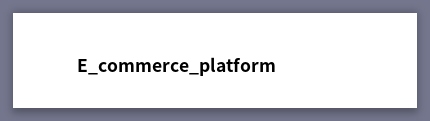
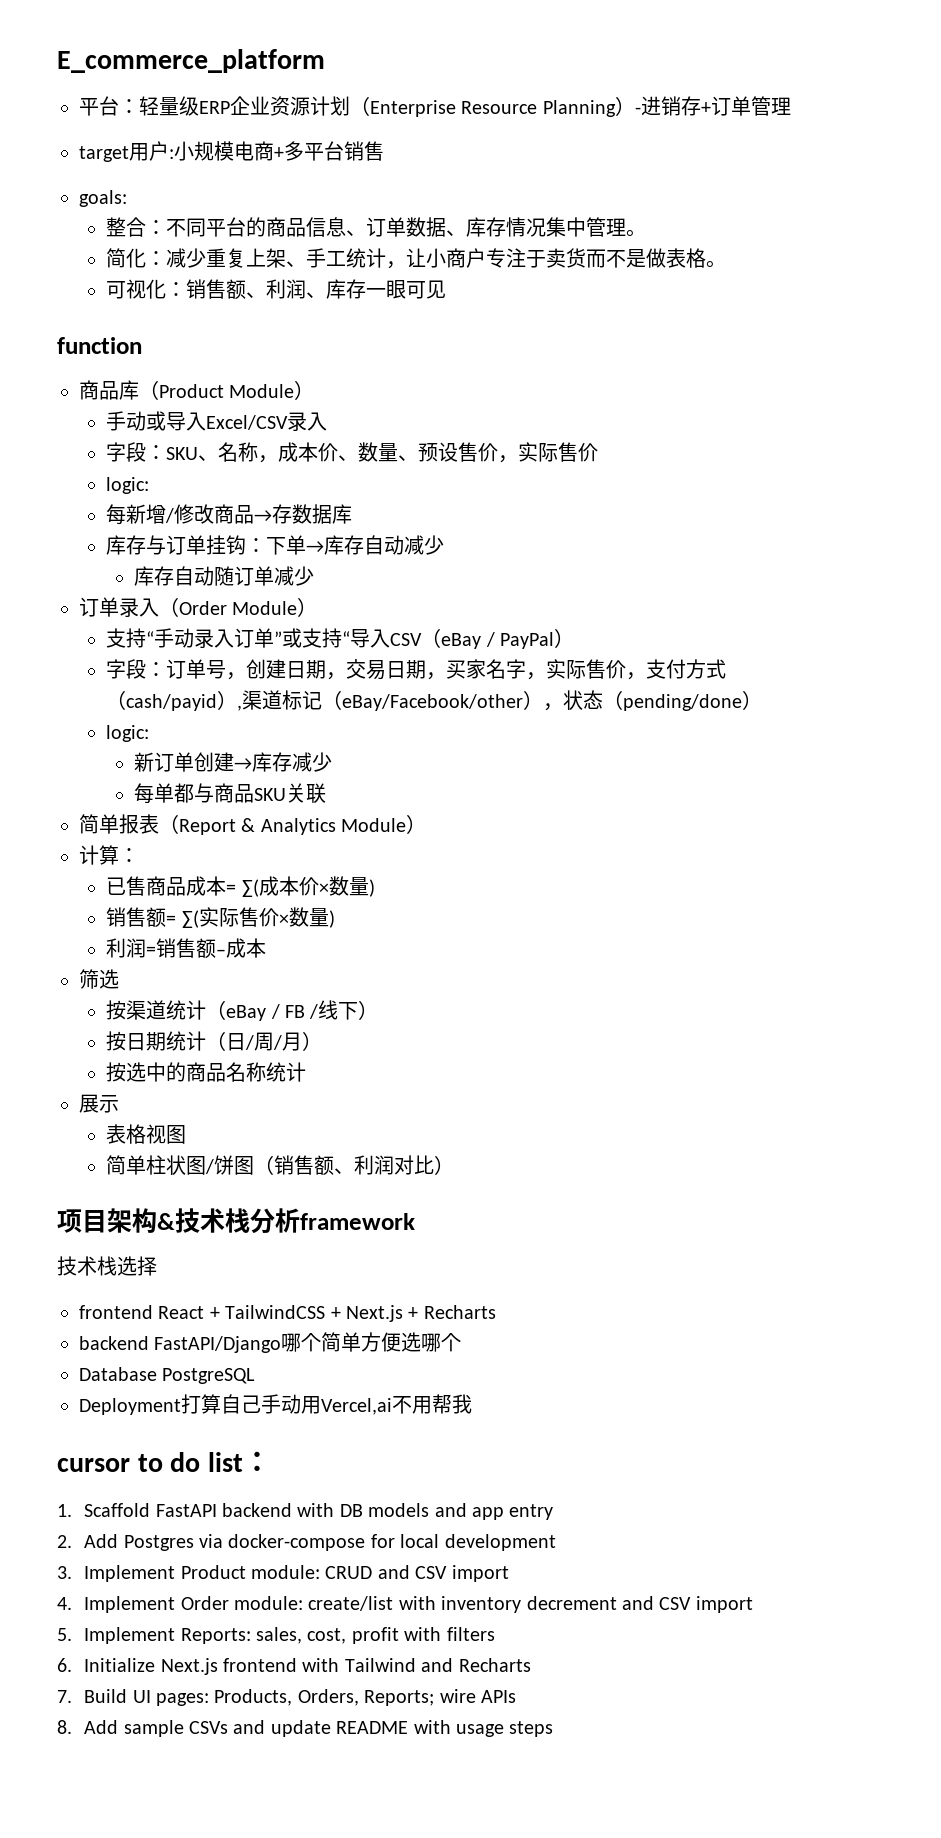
(276, 66) none -> [79,96,791,117] [79,141,384,162] [79,190,127,207] [106,217,647,237] [106,248,727,269] [106,279,447,299] [57,337,142,354] [79,380,315,400] [106,411,328,431] [106,442,599,463] [106,477,150,494] [106,504,353,525] [106,535,445,555] [133,566,314,586] [79,597,318,617] [106,628,575,649] [106,659,727,680] [106,690,763,711] [106,725,150,742] [133,752,332,772] [133,783,326,804] [79,814,427,835] [79,845,139,865] [106,876,375,897] [106,907,335,928] [106,938,267,958] [79,969,119,989] [106,1000,379,1021] [106,1031,323,1051] [106,1062,307,1082] [79,1094,119,1113] [106,1124,187,1144] [106,1155,455,1175] [57,1208,415,1234] [57,1256,157,1276] [79,1305,496,1322] [79,1332,462,1353] [79,1367,256,1384] [79,1394,472,1415] [57,1451,271,1472] [57,1503,554,1520] [57,1534,556,1551] [57,1565,509,1582] [57,1596,753,1613] [57,1627,495,1644] [57,1658,531,1675] [57,1689,517,1706] [57,1720,554,1737] // 平台：轻量级ERP企业资源计划（Enterprise Resource Planning）-进销存+订单管理 // target用户:小规模电商+多平台销售 // goals: // 整合：不同平台的商品信息、订单数据、库存情况集中管理。 // 简化：减少重复上架、手工统计，让小商户专注于卖货而不是做表格。 // 可视化：销售额、利润、库存一眼可见 // function // 商品库（Product Module） // 手动或导入Excel/CSV录入 // 字段：SKU、名称，成本价、数量、预设售价，实际售价 // logic: // 每新增/修改商品→存数据库 // 库存与订单挂钩：下单→库存自动减少 // 库存自动随订单减少 // 订单录入（Order Module） // 支持“手动录入订单”或支持“导入CSV（eBay / PayPal） // 字段：订单号，创建日期，交易日期，买家名字，实际售价，支付方式（cash/payid）,渠道标记（eBay/Facebook/other），状态（pending/done） // logic: // 新订单创建→库存减少 // 每单都与商品SKU关联 // 简单报表（Report & Analytics Module） // 计算： // 已售商品成本= ∑(成本价×数量) // 销售额= ∑(实际售价×数量) // 利润=销售额–成本 // 筛选 // 按渠道统计（eBay / FB /线下） // 按日期统计（日/周/月） // 按选中的商品名称统计 // 展示 // 表格视图 // 简单柱状图/饼图（销售额、利润对比） // 项目架构&技术栈分析framework // 技术栈选择 // frontend React + TailwindCSS + Next.js + Recharts // backend FastAPI/Django哪个简单方便选哪个 // Database PostgreSQL // Deployment打算自己手动用Vercel,ai不用帮我 // cursor to do list： // 1. Scaffold FastAPI backend with DB models and app entry // 2. Add Postgres via docker-compose for local development // 3. Implement Product module: CRUD and CSV import // 4. Implement Order module: create/list with inventory decrement and CSV import // 5. Implement Reports: sales, cost, profit with filters // 6. Initialize Next.js frontend with Tailwind and Recharts // 7. Build UI pages: Products, Orders, Reports; wire APIs // 8. Add sample CSVs and update README with usage steps

